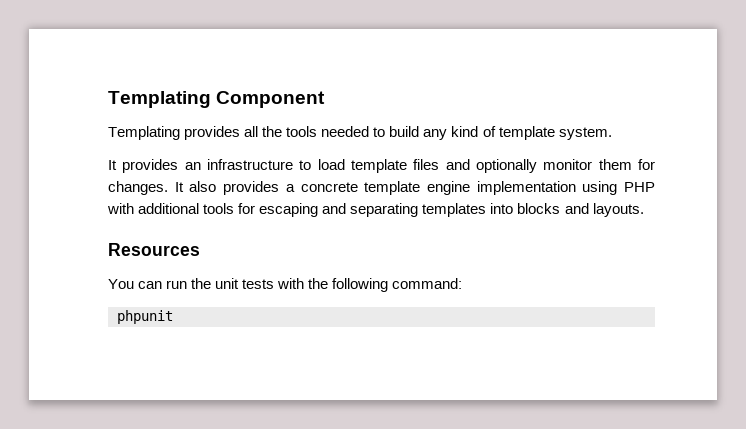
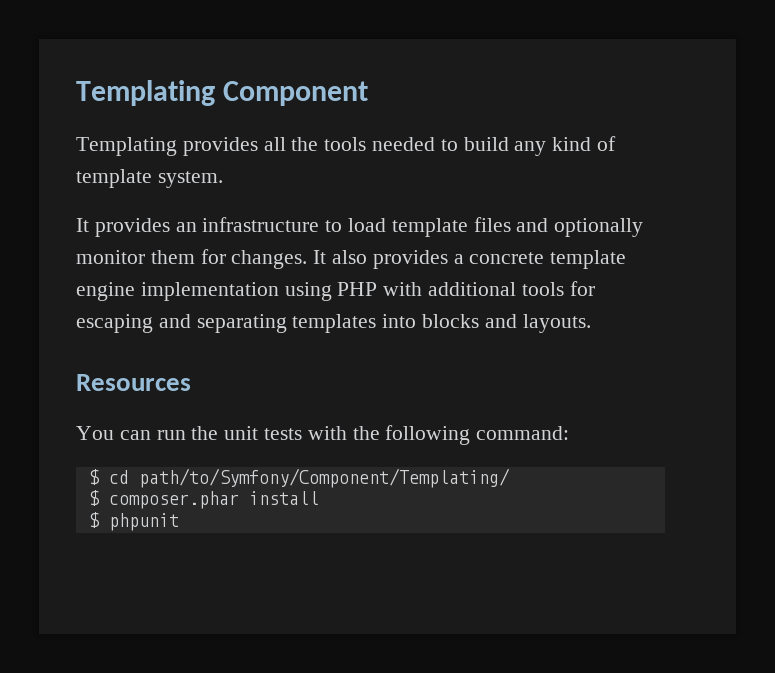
(463, 283) none -> [88,468,510,488] [88,490,319,509] [88,512,100,528] $ cd path/to/Symfony/Component/Templating/ // $ composer.phar install // $

